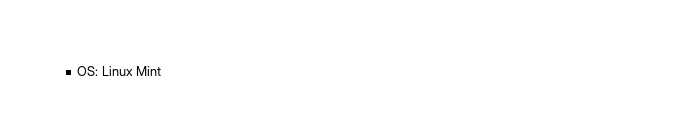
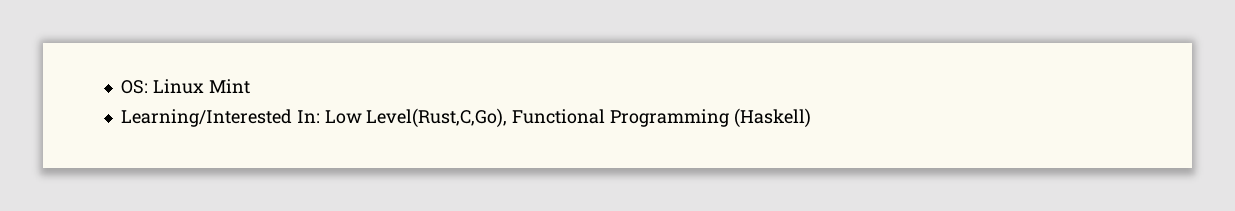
(162, 71) none -> [120,108,811,128] // Learning/Interested In: Low Level(Rust,C,Go), Functional Programming (Haskell)

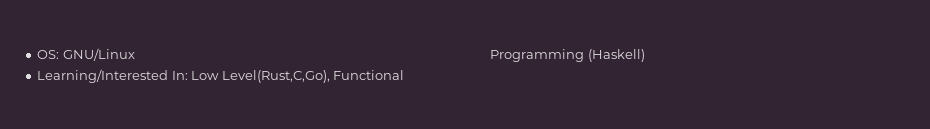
[152,79,250,94] Linux Mint -> [62,48,135,61] GNU/Linux

